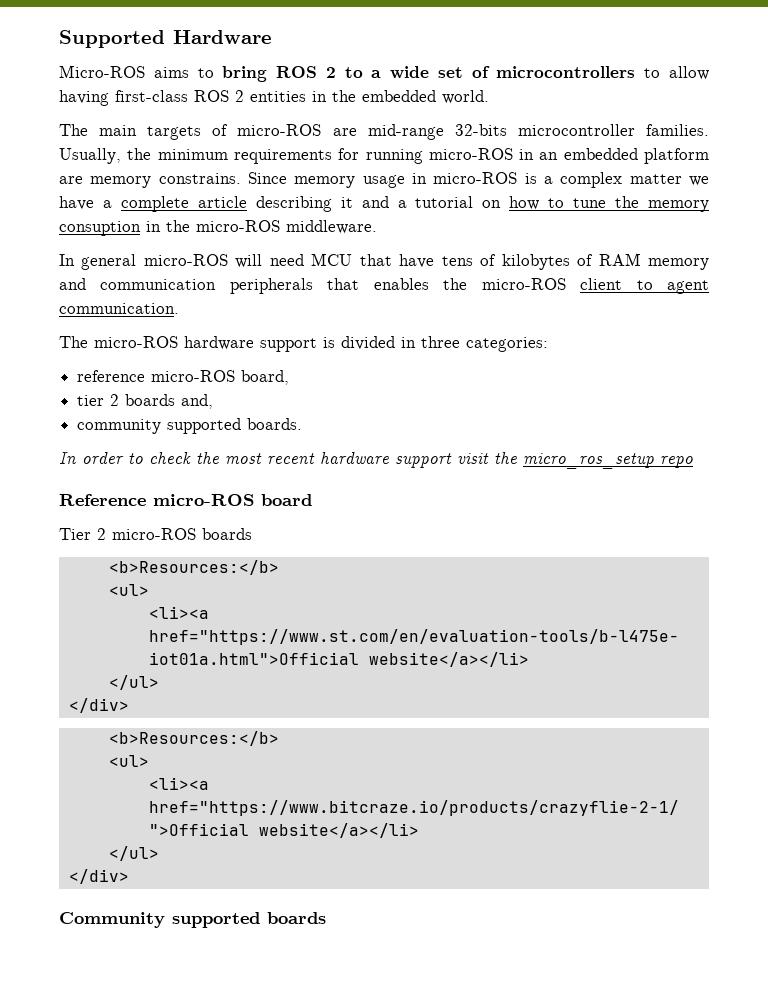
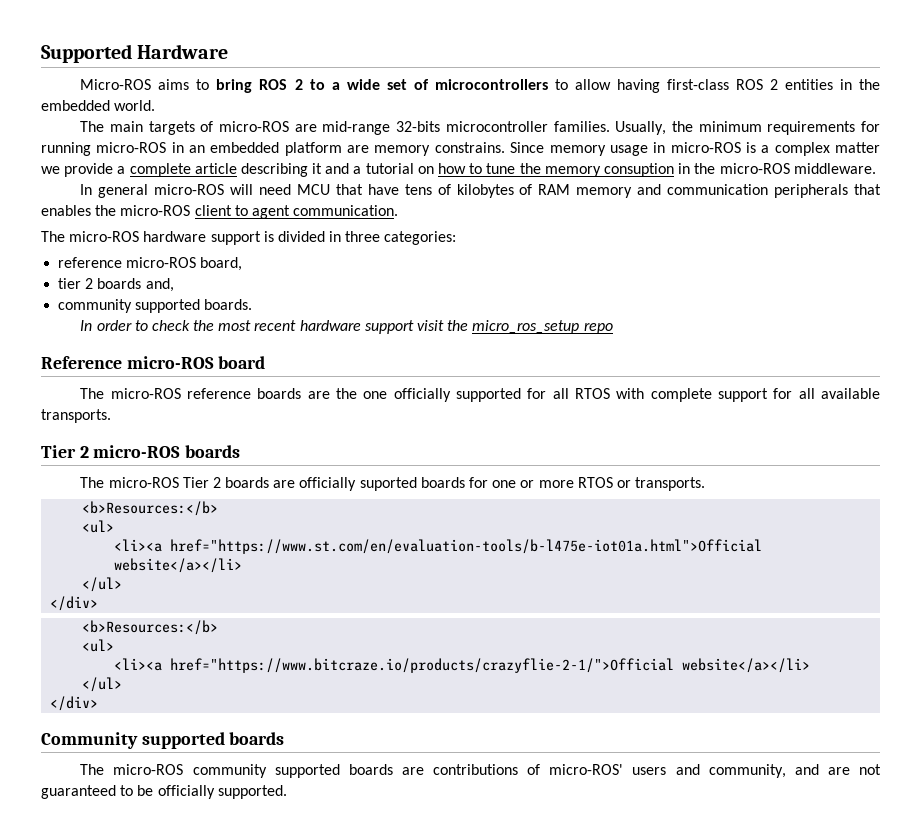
[59,196,94,210] have -> [64,163,114,177] provide
[59,528,252,540] Tier 2 micro-ROS boards -> [80,388,880,402] [41,409,111,423] [41,445,241,458] [80,477,706,491] The micro-ROS reference boards are the one officially supported for all RTOS with complete support for all available transports. // Tier 2 micro-ROS boards // The micro-ROS Tier 2 boards are officially suported boards for one or more RTOS or transports.
(326, 918) none -> [80,764,882,778] [41,785,287,799] // The micro-ROS community supported boards are contributions of micro-ROS' users and community, and are not guaranteed to be officially supported.

